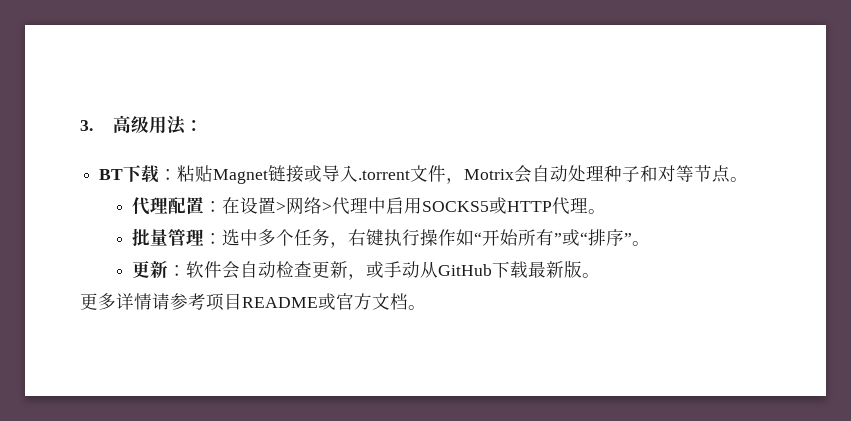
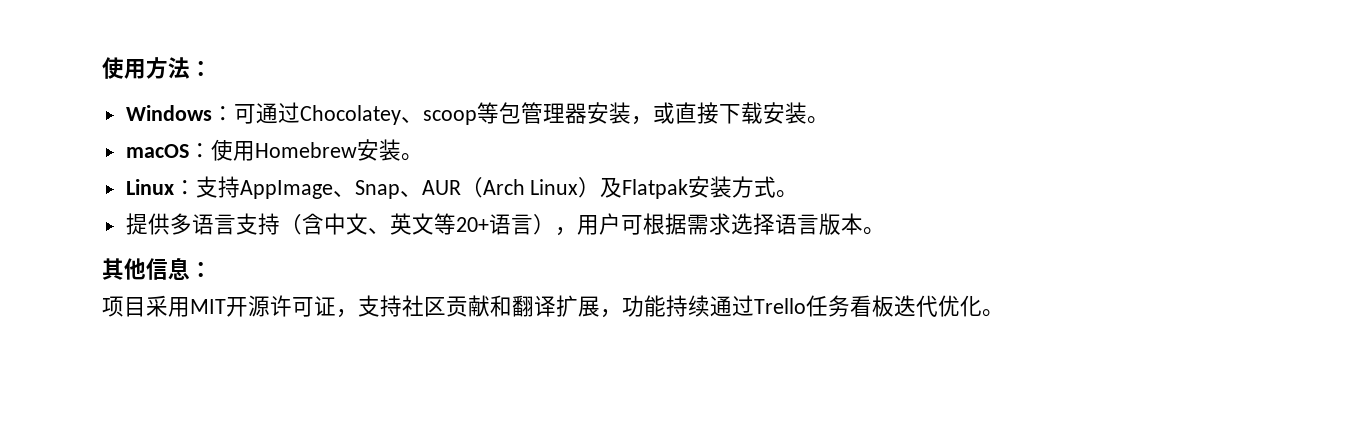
[80,115,168,134] 3.高级用 -> [102,57,168,79] 使用方
[99,165,749,184] [132,197,607,215] [132,228,651,248] [132,260,601,280] [80,293,408,311] BT下载：粘贴Magnet链接或导入.torrent文件，Motrix会自动处理种子和对等节点。 // 代理配置：在设置>网络>代理中启用SOCKS5或HTTP代理。 // 批量管理：选中多个任务，右键执行操作如“开始所有”或“排序”。 // 更新：软件会自动检查更新，或手动从GitHub下载最新版。 // 更多详情请参考项目README或官方文档 -> [125,102,829,125] [125,139,423,161] [125,176,799,199] [125,213,885,236] [102,257,212,280] [102,295,982,318] Windows：可通过Chocolatey、scoop等包管理器安装，或直接下载安装。 // macOS：使用Homebrew安装。 // Linux：支持AppImage、Snap、AUR（Arch Linux）及Flatpak安装方式。 // 提供多语言支持（含中文、英文等20+语言），用户可根据需求选择语言版本。 // 其他信息： // 项目采用MIT开源许可证，支持社区贡献和翻译扩展，功能持续通过Trello任务看板迭代优化

